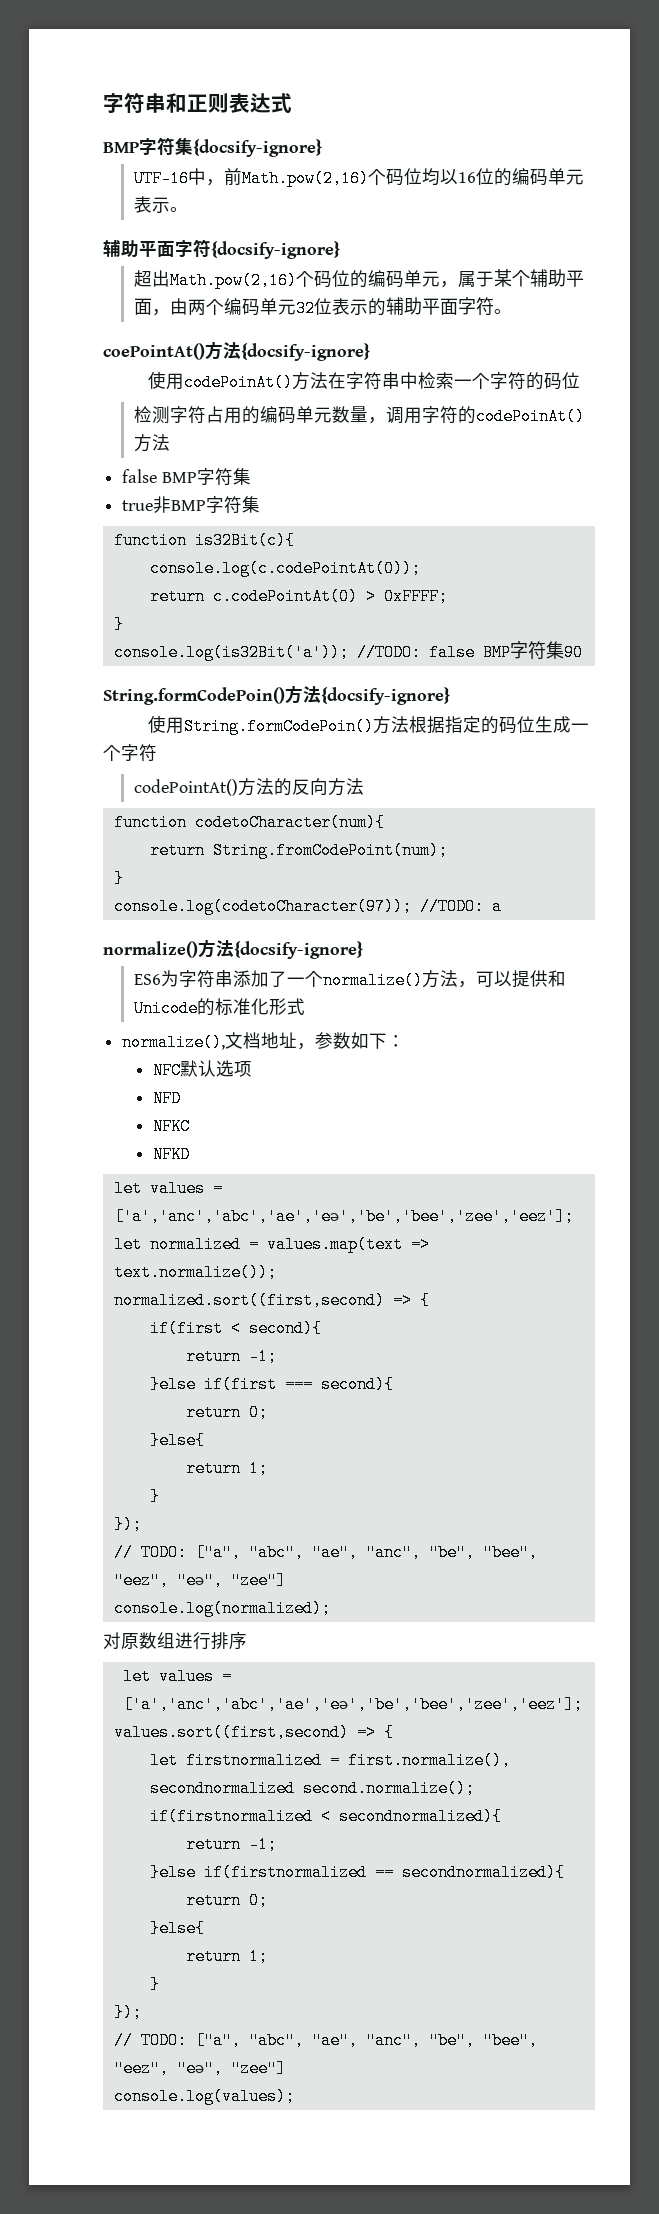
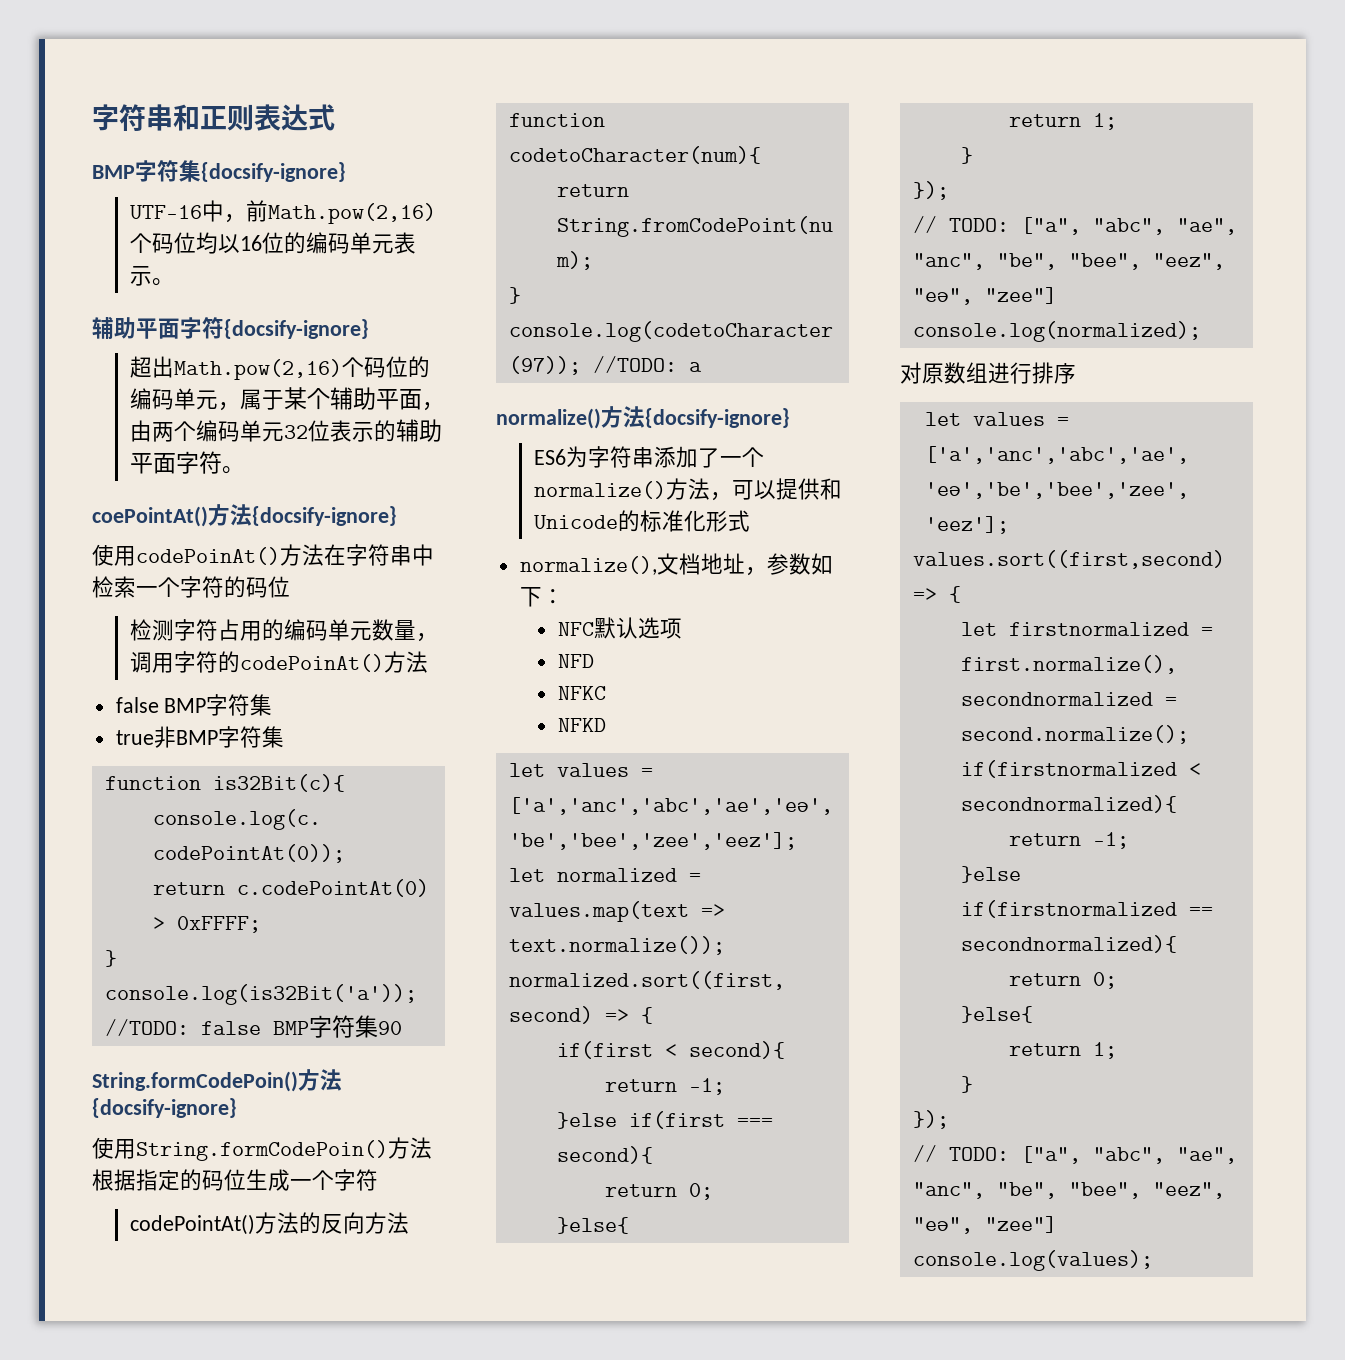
(295, 1788) none -> [1164,697,1177,706] =

